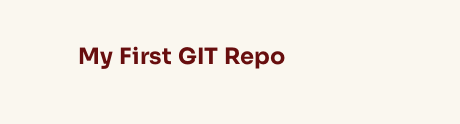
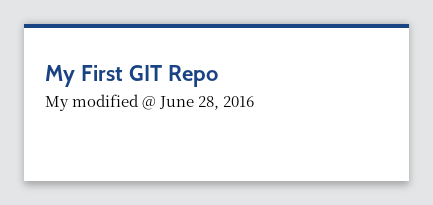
(286, 58) none -> [45,94,255,111] // My modified @ June 28, 2016

